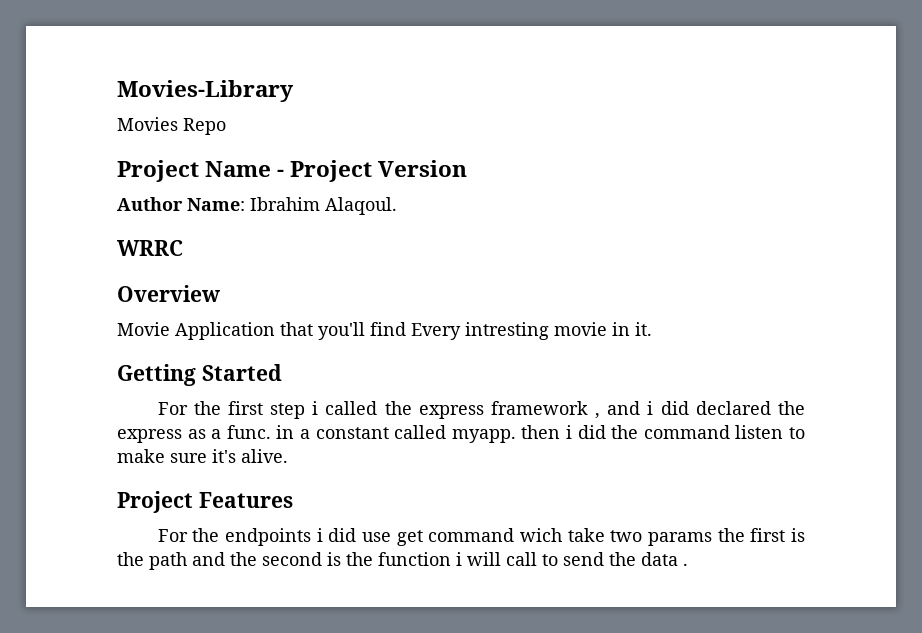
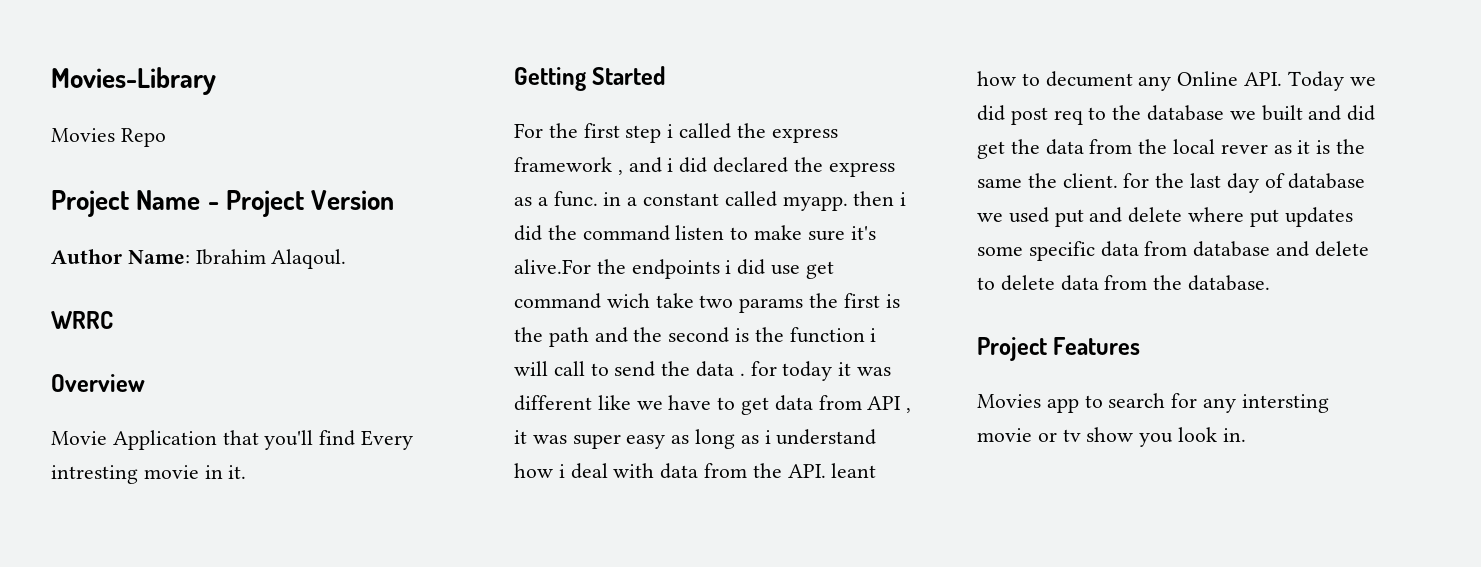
[241,449,288,463] [117,491,293,513] [157,529,188,542] alive. // Project Features // For -> [514,259,591,274] alive.For
(688, 564) none -> [750,361,892,381] [514,395,912,415] [514,429,877,449] [514,463,877,479] [977,71,1376,91] [977,105,1376,125] [977,139,1366,159] [977,173,1366,193] [977,207,1353,227] [977,241,1369,261] [977,275,1271,291] [977,337,1141,361] [977,393,1329,413] [977,427,1246,447] for today it was different like we have to get data from API , it was super easy as long as i understand how i deal with data from the API. leant how to decument any Online API. Today we did post req to the database we built and did get the data from the local rever as it is the same the client. for the last day of database we used put and delete where put updates some specific data from database and delete to delete data from the database. // Project Features // Movies app to search for any intersting movie or tv show you look in.

